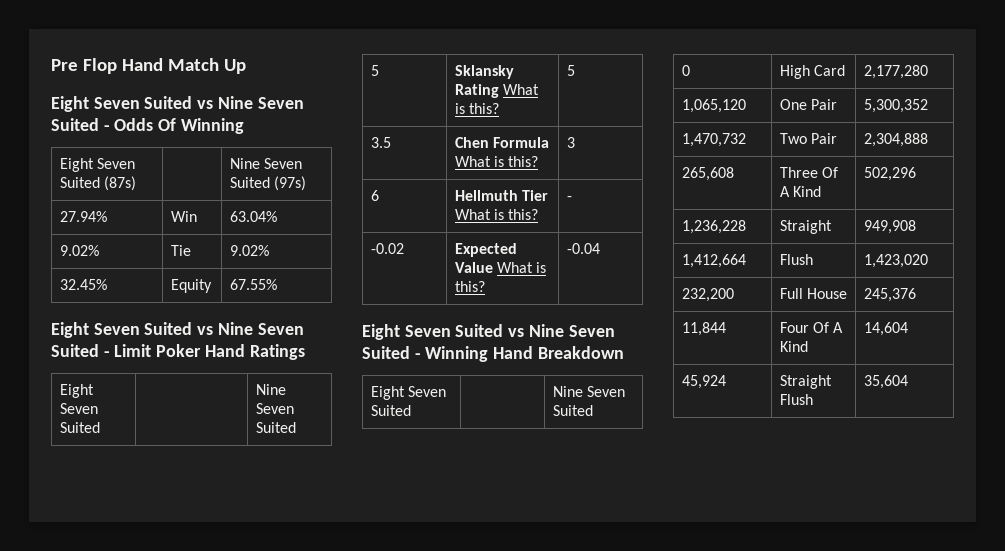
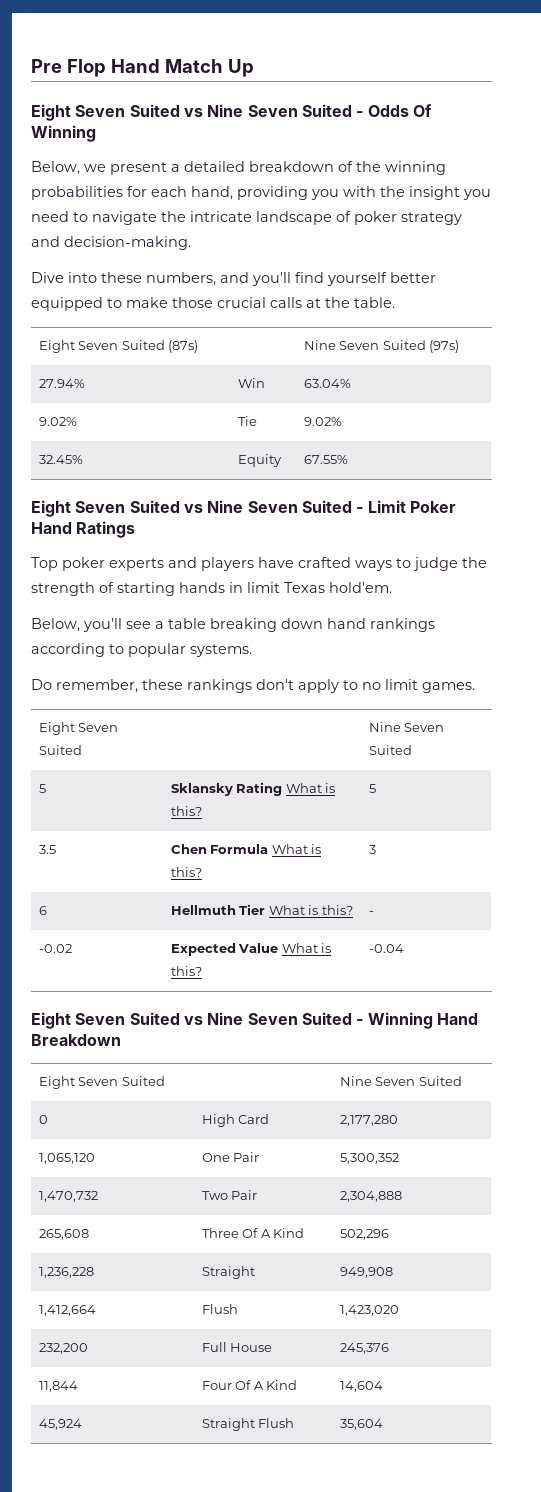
(244, 126) none -> [31,161,446,175] [31,186,491,200] [31,211,462,225] [31,236,191,250] [31,272,436,286] [31,297,395,311] // Below, we present a detailed breakdown of the winning probabilities for each hand, providing you with the insight you need to navigate the intricate landscape of poker strategy and decision-making. // Dive into these numbers, and you'll find yourself better equipped to make those crucial calls at the table.
(305, 352) none -> [31,557,487,571] [31,582,392,596] [31,618,435,632] [31,643,252,657] [31,679,475,693] // Top poker experts and players have crafted ways to judge the strength of starting hands in limit Texas hold'em. // Below, you'll see a table breaking down hand rankings according to popular systems. // Do remember, these rankings don't apply to no limit games.

